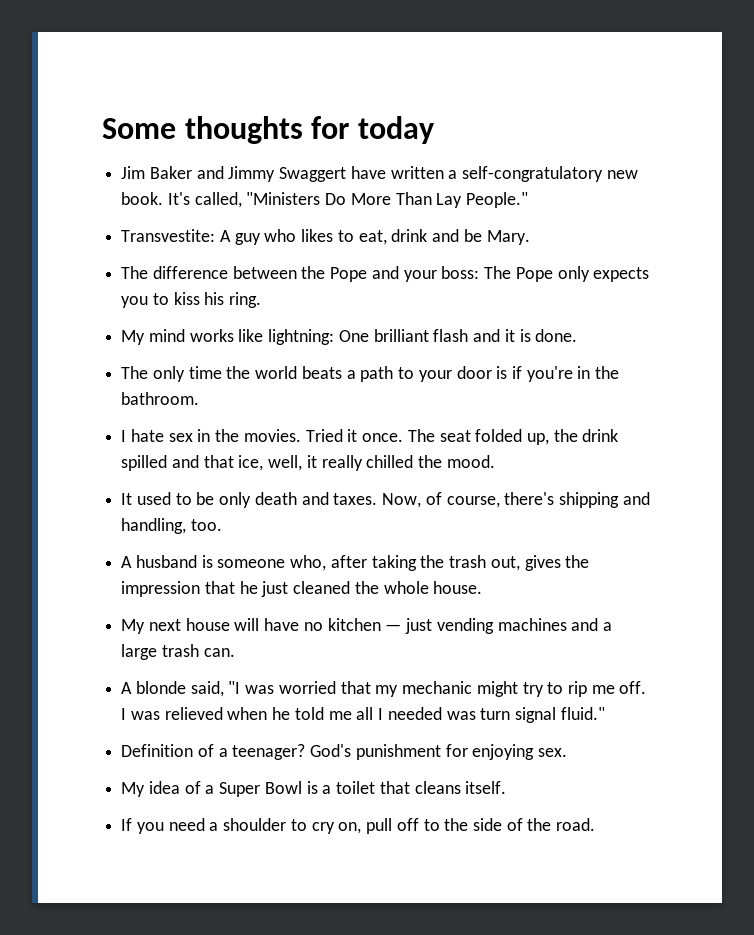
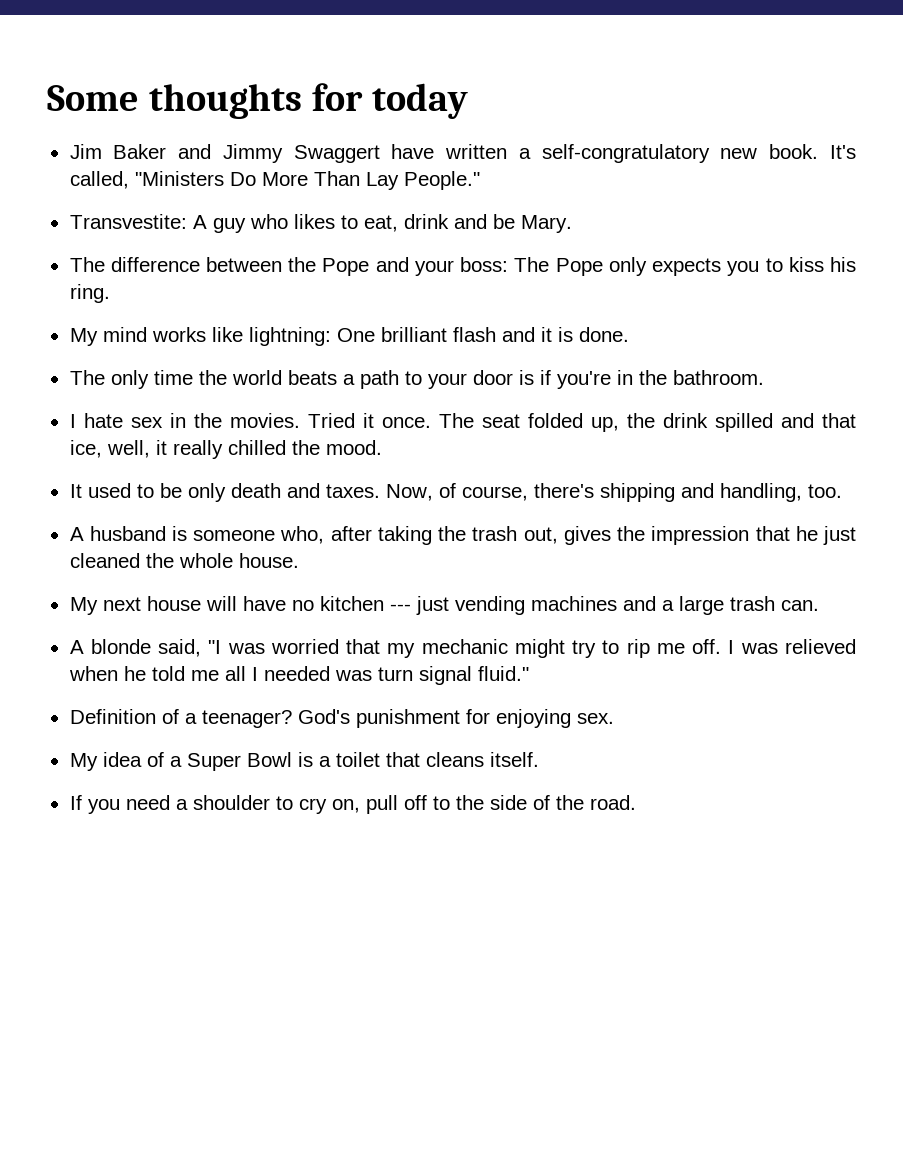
[385,624,402,631] — -> [389,604,411,611] ---

